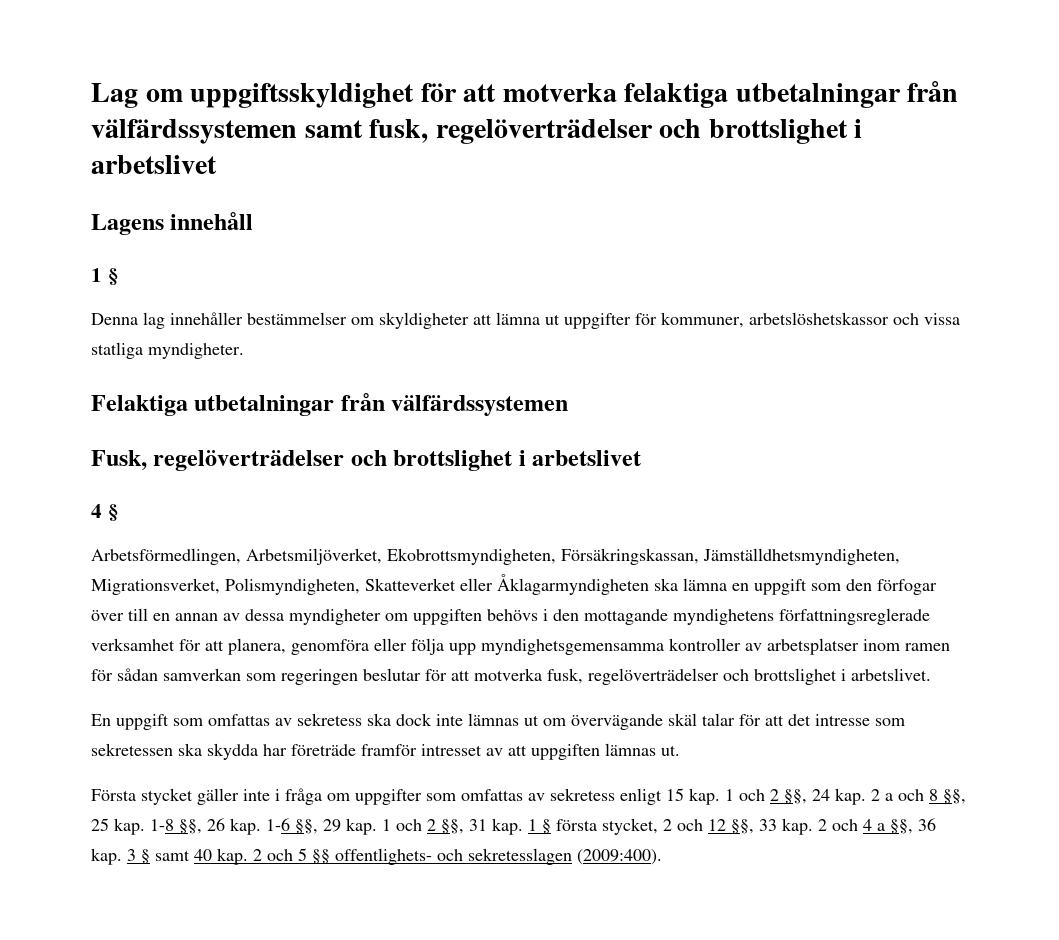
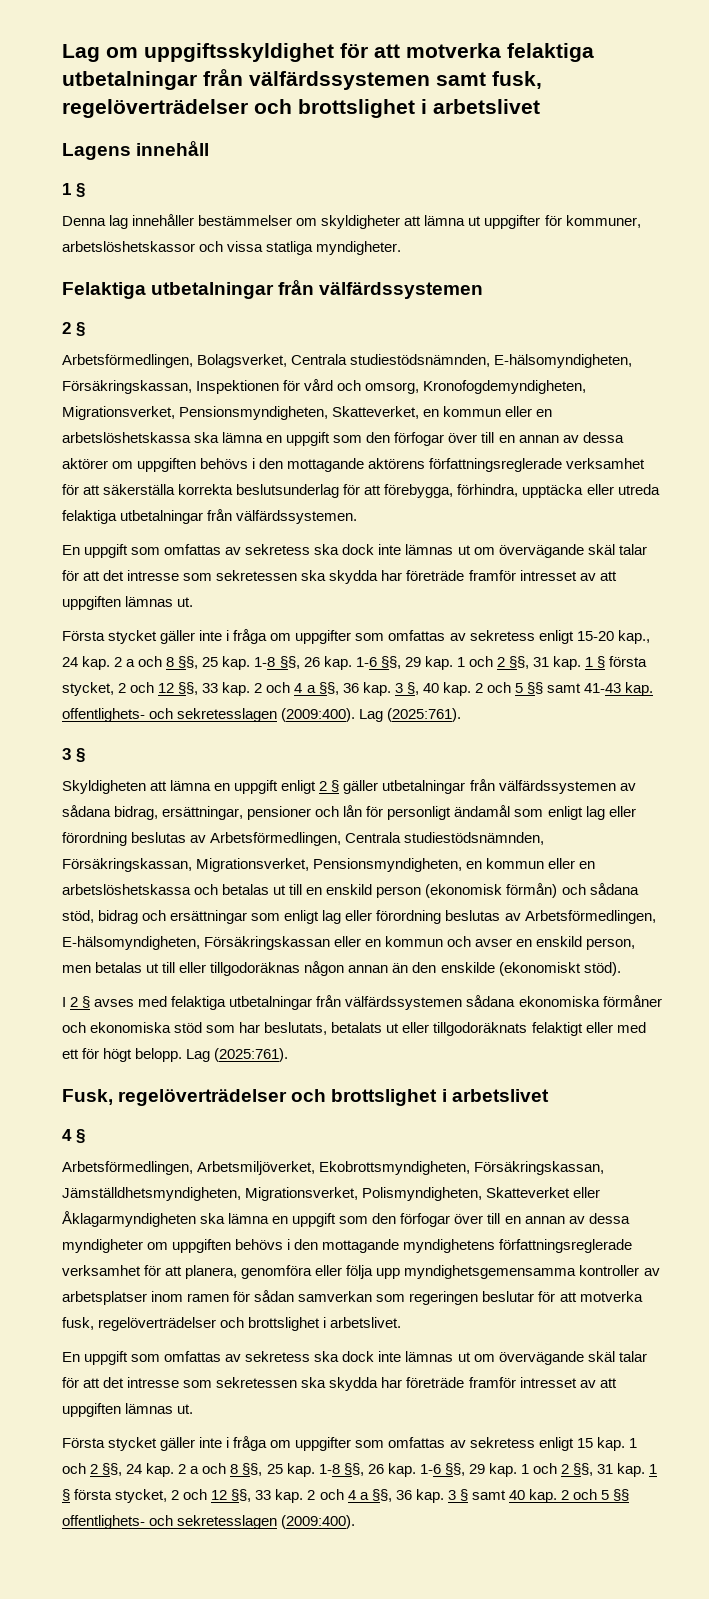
(569, 405) none -> [62,322,85,336] [62,354,633,368] [62,379,587,394] [62,406,553,420] [62,432,624,446] [62,458,646,472] [62,484,660,498] [62,509,358,524] [62,544,647,558] [62,570,617,584] [62,596,194,610] [62,629,650,644] [62,656,648,670] [62,682,654,696] [62,708,462,722] [62,748,85,762] [62,779,636,794] [62,805,636,820] [62,832,545,846] [62,858,596,872] [62,883,639,898] [62,910,656,924] [62,936,636,950] [62,961,621,976] [62,995,662,1010] [62,1022,646,1036] [62,1048,289,1062] // 2 § // Arbetsförmedlingen, Bolagsverket, Centrala studiestödsnämnden, E-hälsomyndigheten, Försäkringskassan, Inspektionen för vård och omsorg, Kronofogdemyndigheten, Migrationsverket, Pensionsmyndigheten, Skatteverket, en kommun eller en arbetslöshetskassa ska lämna en uppgift som den förfogar över till en annan av dessa aktörer om uppgiften behövs i den mottagande aktörens författningsreglerade verksamhet för att säkerställa korrekta beslutsunderlag för att förebygga, förhindra, upptäcka eller utreda felaktiga utbetalningar från välfärdssystemen. // En uppgift som omfattas av sekretess ska dock inte lämnas ut om övervägande skäl talar för att det intresse som sekretessen ska skydda har företräde framför intresset av att uppgiften lämnas ut. // Första stycket gäller inte i fråga om uppgifter som omfattas av sekretess enligt 15-20 kap., 24 kap. 2 a och 8 §§, 25 kap. 1-8 §§, 26 kap. 1-6 §§, 29 kap. 1 och 2 §§, 31 kap. 1 § första stycket, 2 och 12 §§, 33 kap. 2 och 4 a §§, 36 kap. 3 §, 40 kap. 2 och 5 §§ samt 41-43 kap. offentlighets- och sekretesslagen (2009:400). Lag (2025:761). // 3 § // Skyldigheten att lämna en uppgift enligt 2 § gäller utbetalningar från välfärdssystemen av sådana bidrag, ersättningar, pensioner och lån för personligt ändamål som enligt lag eller förordning beslutas av Arbetsförmedlingen, Centrala studiestödsnämnden, Försäkringskassan, Migrationsverket, Pensionsmyndigheten, en kommun eller en arbetslöshetskassa och betalas ut till en enskild person (ekonomisk förmån) och sådana stöd, bidrag och ersättningar som enligt lag eller förordning beslutas av Arbetsförmedlingen, E-hälsomyndigheten, Försäkringskassan eller en kommun och avser en enskild person, men betalas ut till eller tillgodoräknas någon annan än den enskilde (ekonomiskt stöd). // I 2 § avses med felaktiga utbetalningar från välfärdssystemen sådana ekonomiska förmåner och ekonomiska stöd som har beslutats, betalats ut eller tillgodoräknats felaktigt eller med ett för högt belopp. Lag (2025:761).

